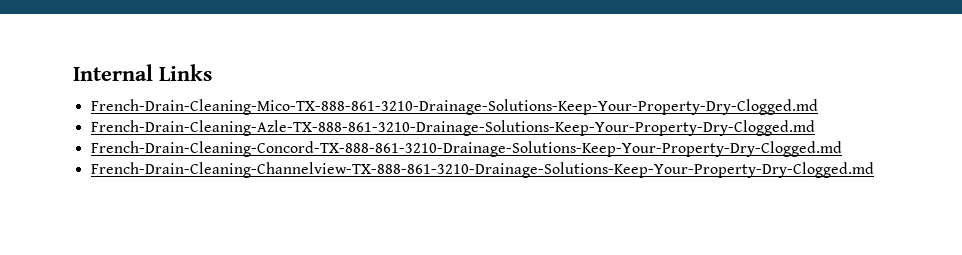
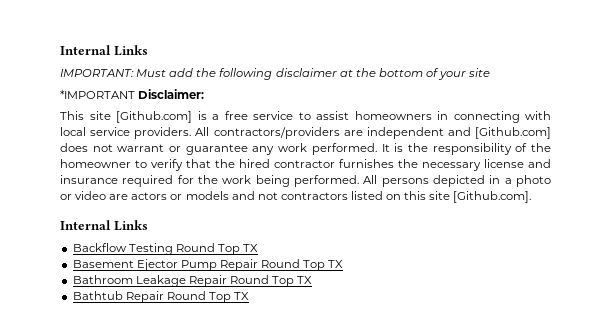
[73,64,212,81] [90,99,818,115] [90,120,815,136] [90,141,842,157] [90,162,874,178] Internal Links // French-Drain-Cleaning-Mico-TX-888-861-3210-Drainage-Solutions-Keep-Your-Property-Dry-Clogged.md // French-Drain-Cleaning-Azle-TX-888-861-3210-Drainage-Solutions-Keep-Your-Property-Dry-Clogged.md // French-Drain-Cleaning-Concord-TX-888-861-3210-Drainage-Solutions-Keep-Your-Property-Dry-Clogged.md // French-Drain-Cleaning-Channelview-TX-888-861-3210-Drainage-Solutions-Keep-Your-Property-Dry-Clogged.md -> [60,45,148,56] [60,68,491,80] [60,89,205,99] [60,111,551,123] [60,127,551,139] [60,143,551,155] [60,159,551,171] [60,175,551,187] [60,191,532,203] [60,220,148,231] [72,243,259,255] [72,259,344,271] [72,275,313,287] [72,291,250,303] Internal Links // IMPORTANT: Must add the following disclaimer at the bottom of your site // *IMPORTANT Disclaimer: // This site [Github.com] is a free service to assist homeowners in connecting with local service providers. All contractors/providers are independent and [Github.com] does not warrant or guarantee any work performed. It is the responsibility of the homeowner to verify that the hired contractor furnishes the necessary license and insurance required for the work being performed. All persons depicted in a photo or video are actors or models and not contractors listed on this site [Github.com]. // Internal Links // Backflow Testing Round Top TX // Basement Ejector Pump Repair Round Top TX // Bathroom Leakage Repair Round Top TX // Bathtub Repair Round Top TX

